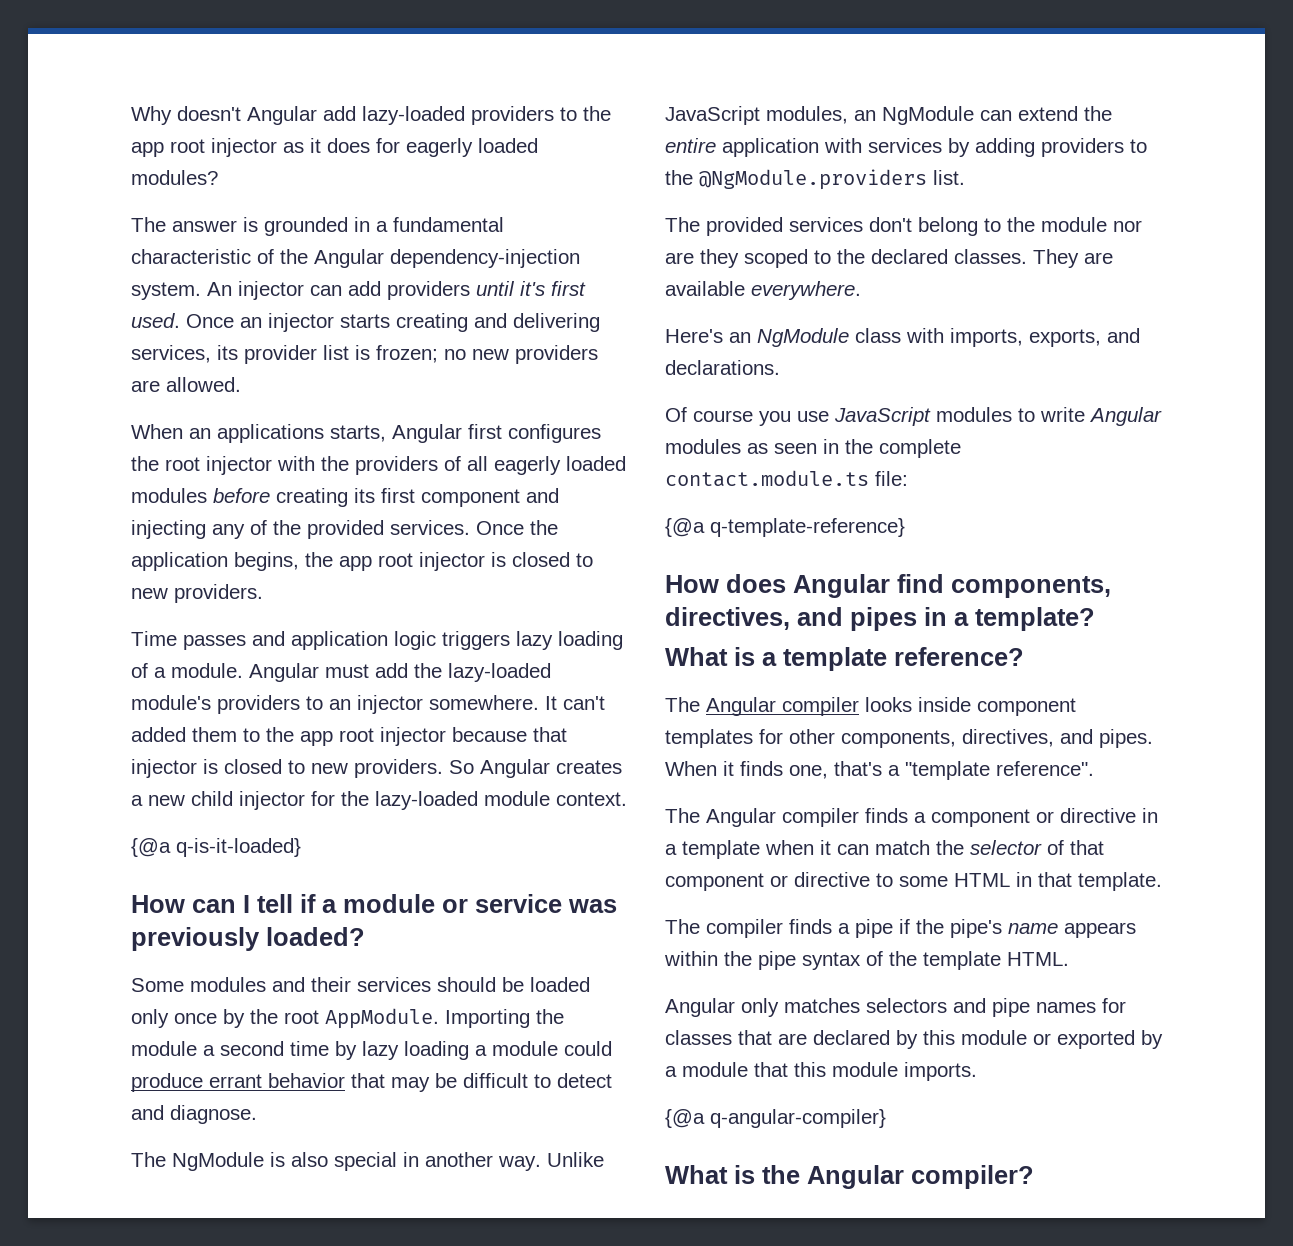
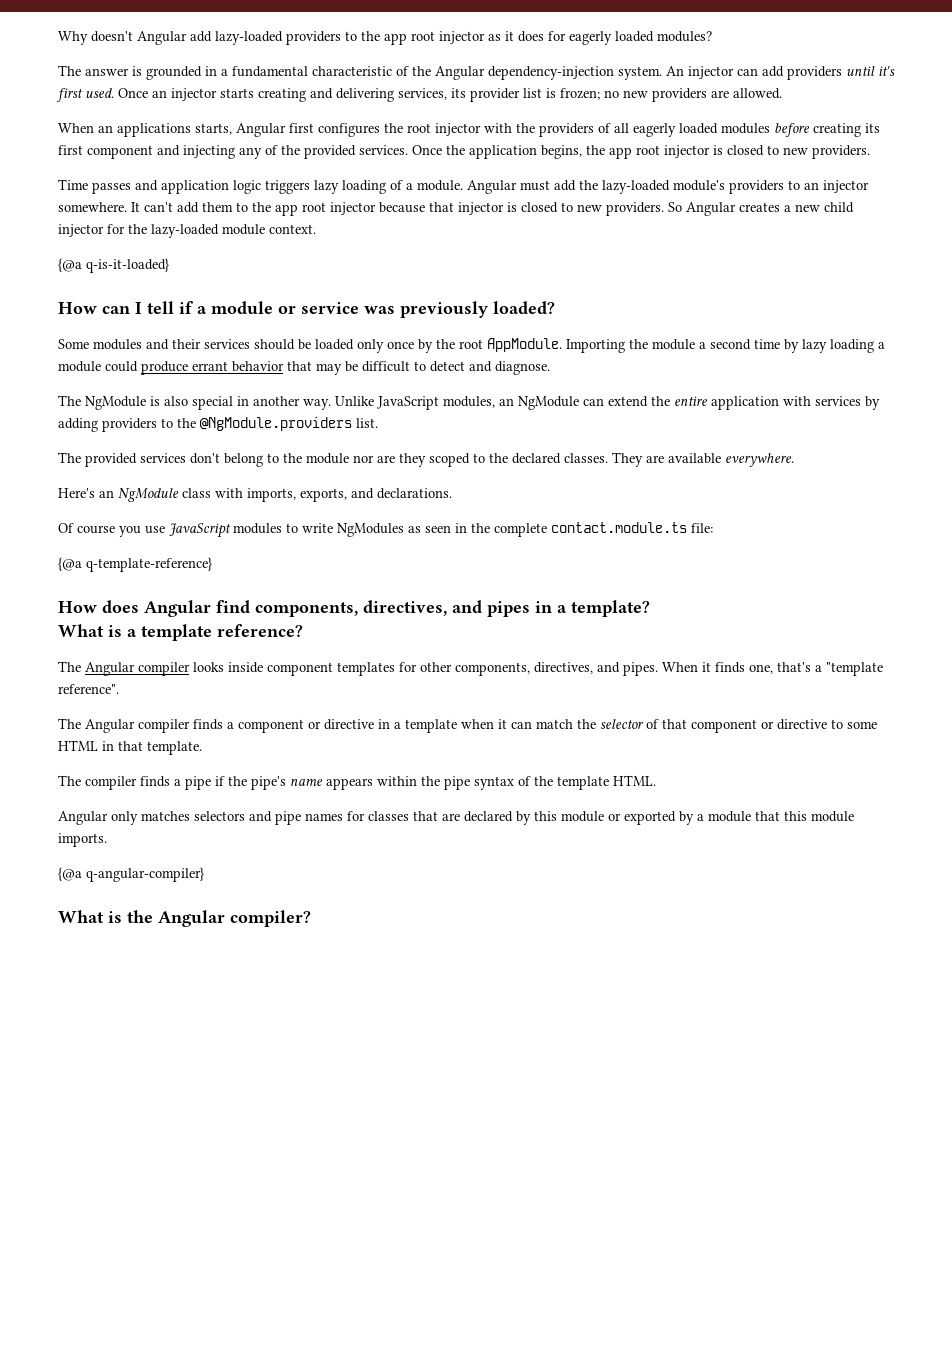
[131,727,186,742] added -> [177,202,199,213] add
[1089,407,1162,426] [665,439,741,454] Angular modules -> [337,523,404,537] NgModules

